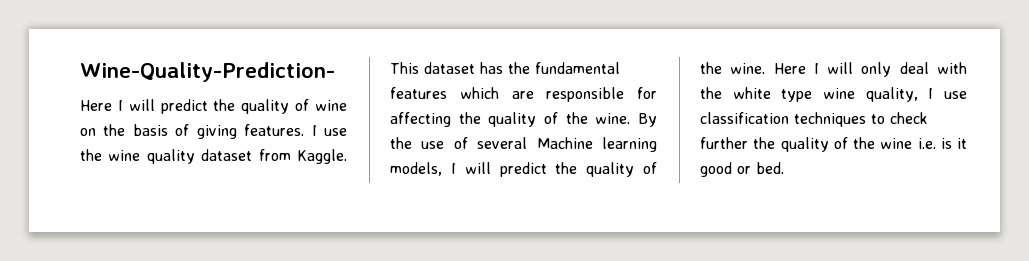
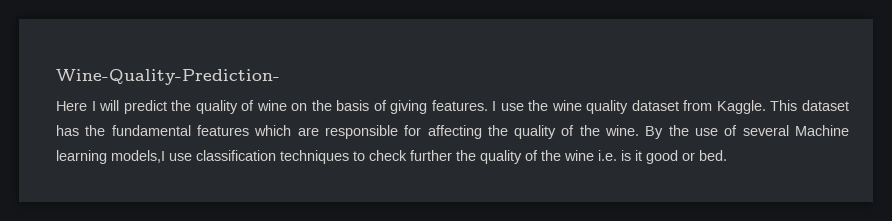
[390,162,657,177] [700,62,967,77] [700,87,934,102] models, I will predict the quality of the wine. Here I will only deal with the white type wine quality, I -> [111,150,165,163] models,I

